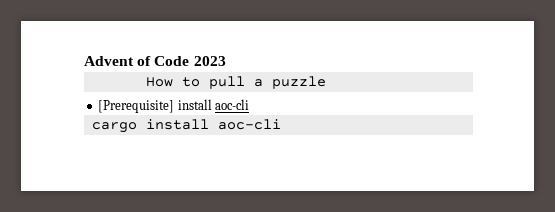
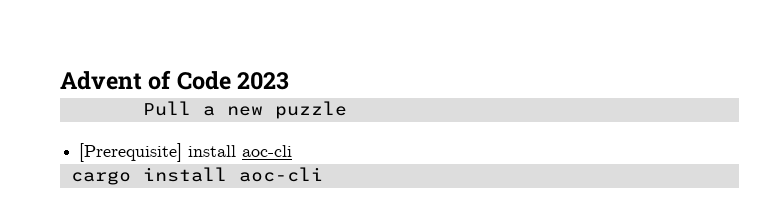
[145,76,263,89] How to pull a -> [142,101,263,116] Pull a new

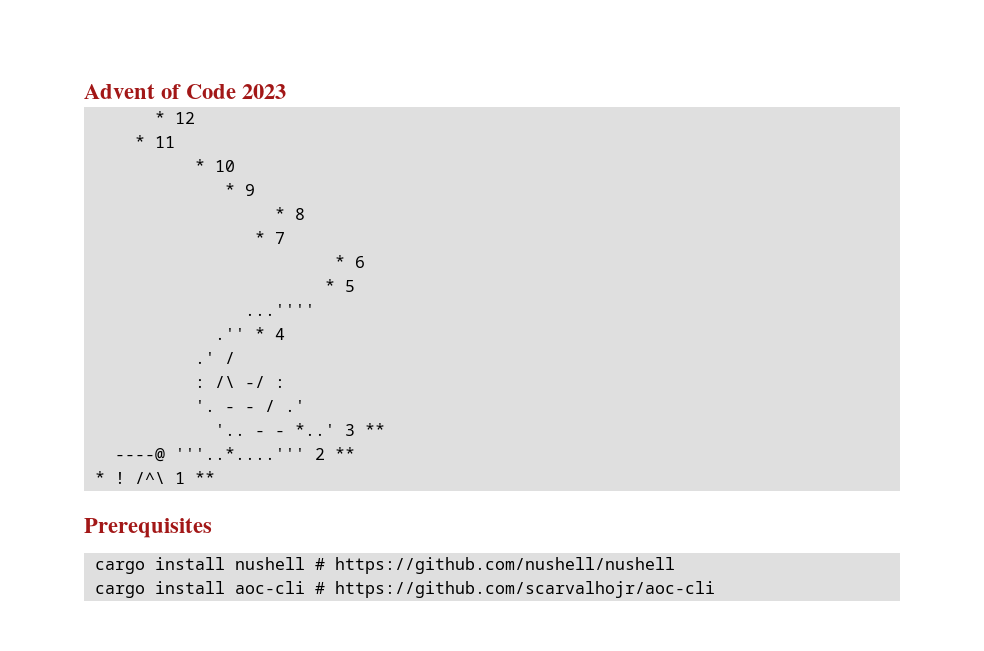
[142,101,347,119] [79,143,293,162] Pull a new puzzle // [Prerequisite] install aoc-cli -> [154,111,195,124] [134,135,175,148] [194,159,235,172] [224,183,255,196] [274,207,305,220] [254,231,285,244] [334,255,365,268] [324,279,355,292] [244,304,315,316] [214,327,285,340] [194,352,235,364] [194,376,285,388] [194,400,305,412] [214,423,385,436] [114,447,355,462] [94,471,215,484] [84,518,212,538] [94,557,675,574] * 12 // * 11 // * 10 // * 9 // * 8 // * 7 // * 6 // * 5 // ...'''' // .'' * 4 // .' / // : /\ -/ : // '. - - / .' // '.. - - *..' 3 ** // ----@ '''..*....''' 2 ** // * ! /^\ 1 ** // Prerequisites // cargo install nushell # https://github.com/nushell/nushell
(323, 174) none -> [314,581,715,598] # https://github.com/scarvalhojr/aoc-cli

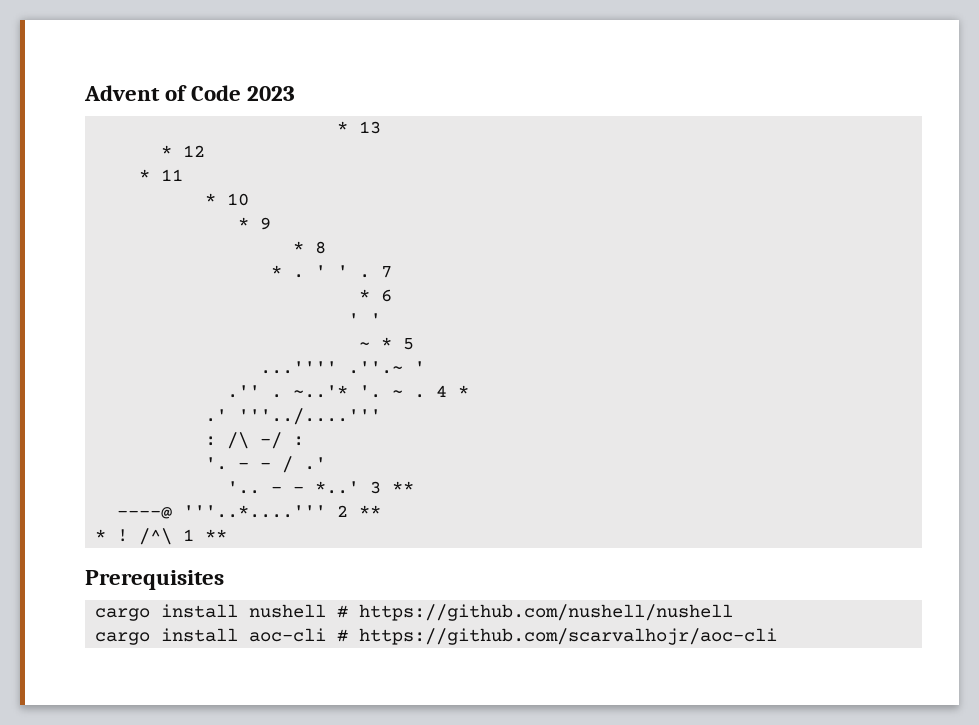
(287, 91) none -> [336,121,381,134] // * 13
(265, 237) none -> [292,265,370,278] . ' ' .
(365, 262) none -> [347,313,381,325] [358,342,370,349] ' ' // ~
(315, 310) none -> [347,361,425,374] .''.~ '
[254,327,285,340] [194,352,235,364] * 4 // .' / -> [270,385,469,398] [204,408,381,425] . ~..'* '. ~ . 4 * // .' '''../....'''

